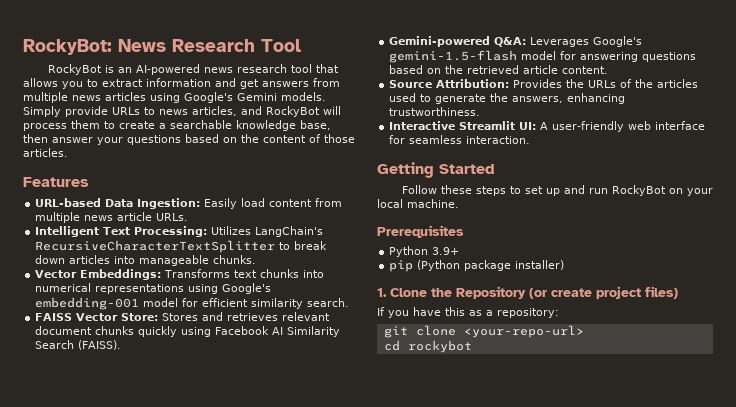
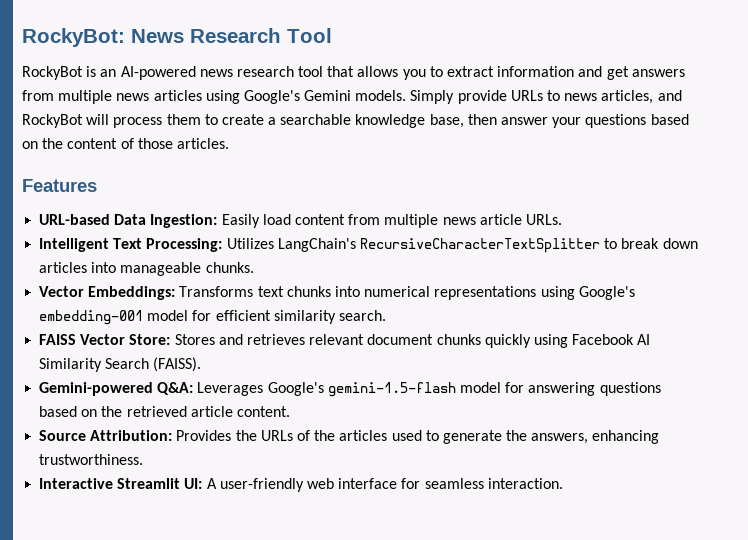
[377,162,495,178] [401,185,713,196] [377,199,459,208] [377,225,464,238] [389,246,460,257] [389,260,565,272] [377,286,678,299] [377,307,559,318] [383,325,584,338] [383,340,472,353] // Getting Started // Follow these steps to set up and run RockyBot on your local machine. // Prerequisites // Python 3.9+ // pip (Python package installer) // 1. Clone the Repository (or create project files) // If you have this as a repository: // git clone <your-repo-url> // cd rockybot -> (563, 483) none

